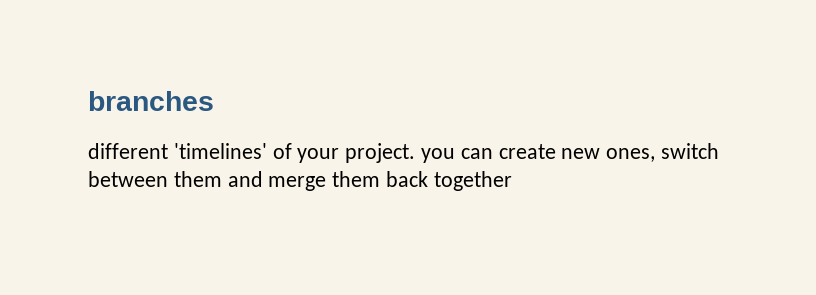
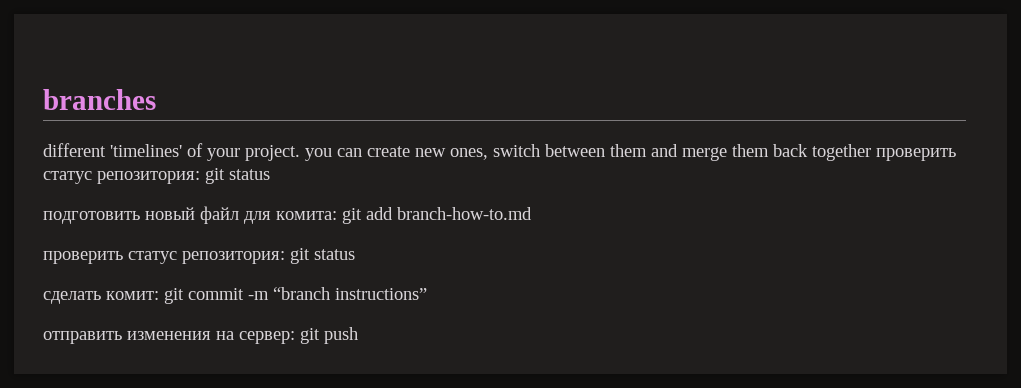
(512, 181) none -> [876,148,956,161] [43,168,270,184] [43,206,532,224] [43,248,355,264] [43,287,427,304] [43,327,358,344] проверить статус репозитория: git status // подготовить новый файл для комита: git add branch-how-to.md // проверить статус репозитория: git status // сделать комит: git commit -m “branch instructions” // отправить изменения на сервер: git push

